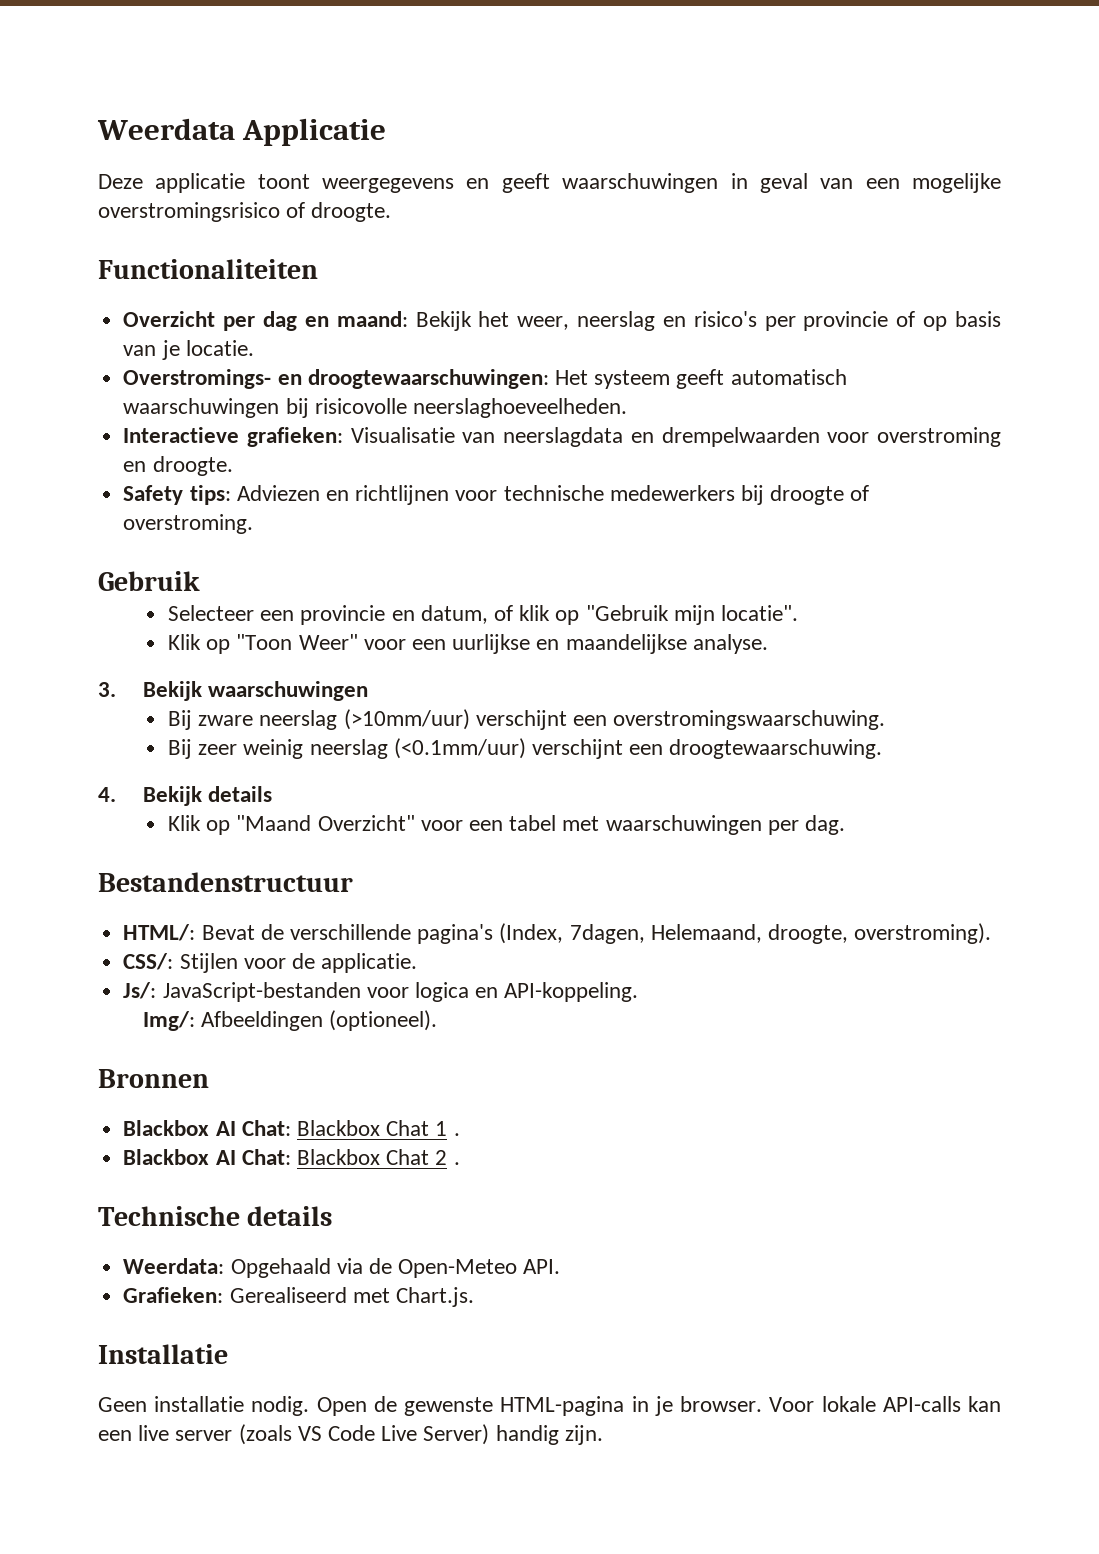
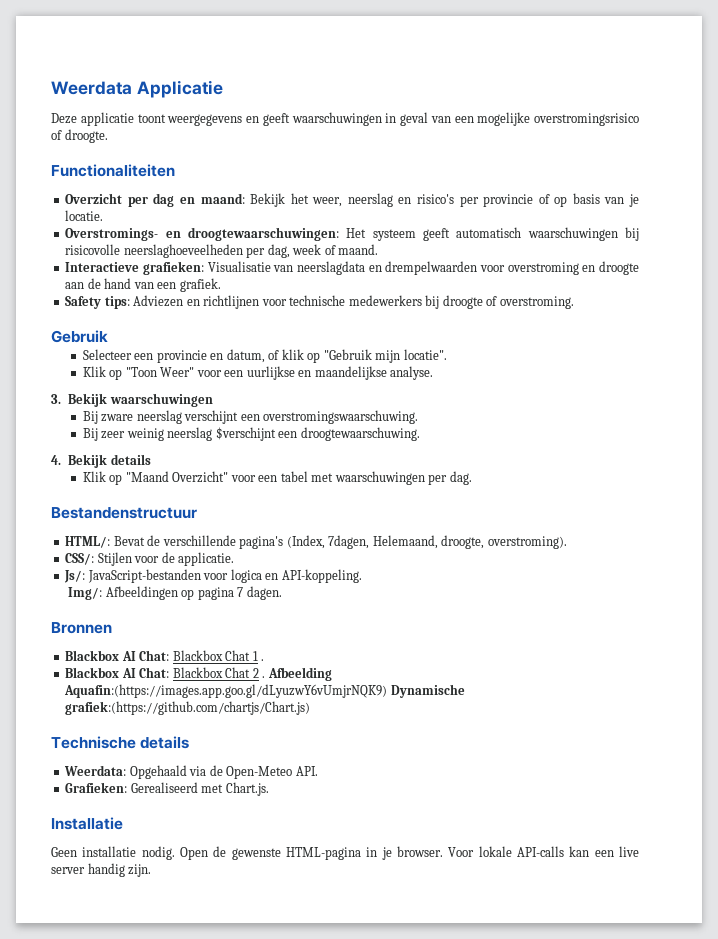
[412,398,627,418] neerslaghoeveelheden. -> [123,244,379,258] neerslaghoeveelheden per dag, week of maand.
[152,456,233,476] droogte. -> [599,261,639,275] [65,278,221,292] droogte aan de hand van een grafiek.
[343,709,470,730] (>10mm/uur) -> (182, 417) none
[393,738,624,759] (<0.1mm/uur) verschijnt -> [215,427,276,441] $verschijnt
[329,1010,438,1031] (optioneel). -> [181,586,282,600] op pagina 7 dagen.
(460, 1163) none -> [267,667,332,681] [64,684,465,698] [65,701,311,715] Afbeelding Aquafin:(https://images.app.goo.gl/dLyuzwY6vUmjrNQK9) Dynamische grafiek:(https://github.com/chartjs/Chart.js)
[238,1424,490,1445] (zoals VS Code Live Server) -> (85, 870) none

